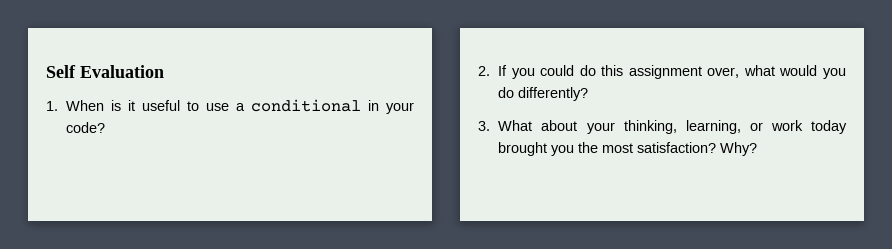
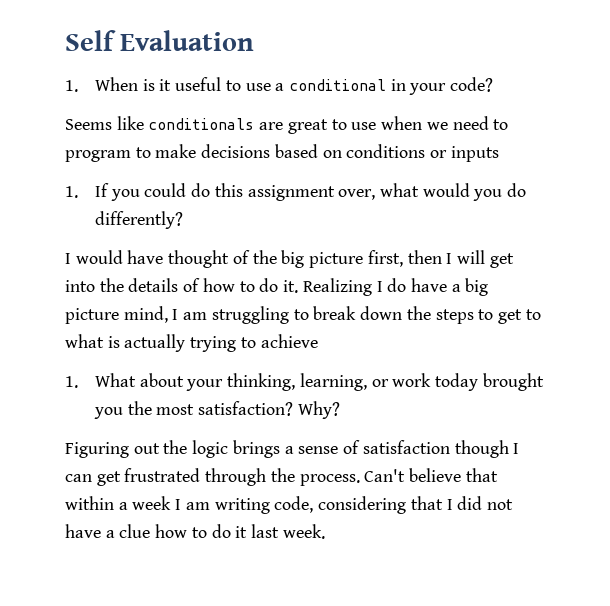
[478,66,490,76] 2. -> [65,116,509,134] [65,144,499,162] [65,186,78,198] Seems like conditionals are great to use when we need to program to make decisions based on conditions or inputs // 1.
[478,121,490,131] 3. -> [65,250,514,268] [65,278,489,296] [65,306,541,324] [65,334,318,352] [65,376,78,388] I would have thought of the big picture first, then I will get into the details of how to do it. Realizing I do have a big picture mind, I am struggling to break down the steps to get to what is actually trying to achieve // 1.
(758, 149) none -> [65,440,520,458] [65,468,498,486] [65,496,513,514] [65,524,325,539] // Figuring out the logic brings a sense of satisfaction though I can get frustrated through the process. Can't believe that within a week I am writing code, considering that I did not have a clue how to do it last week.

